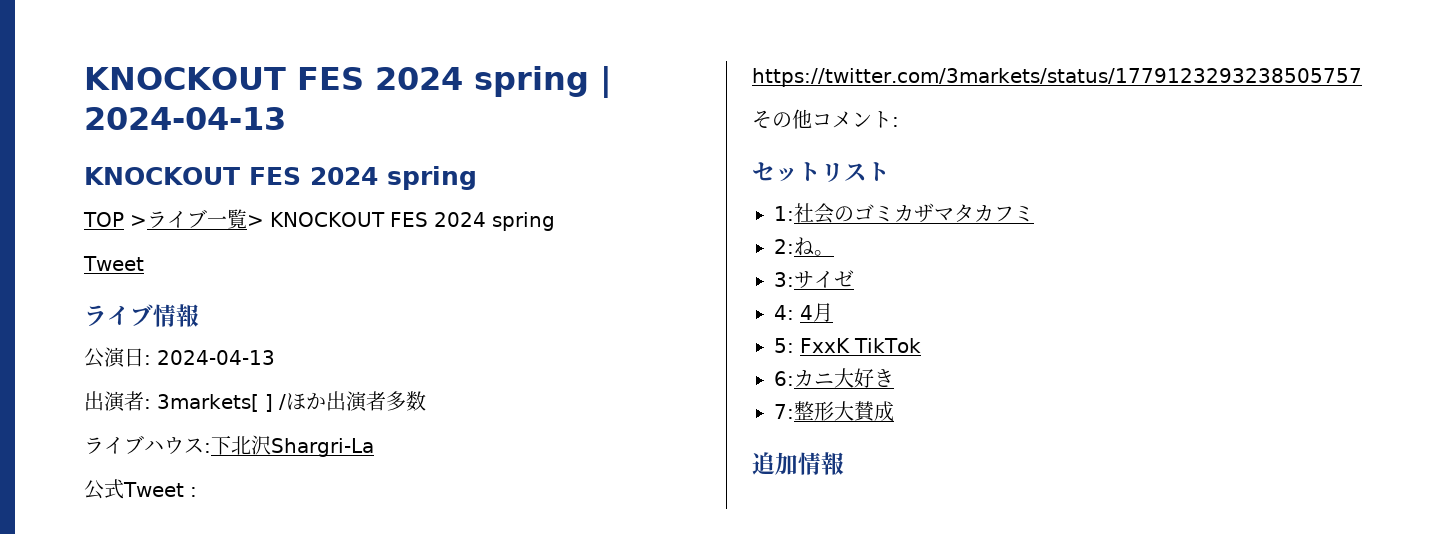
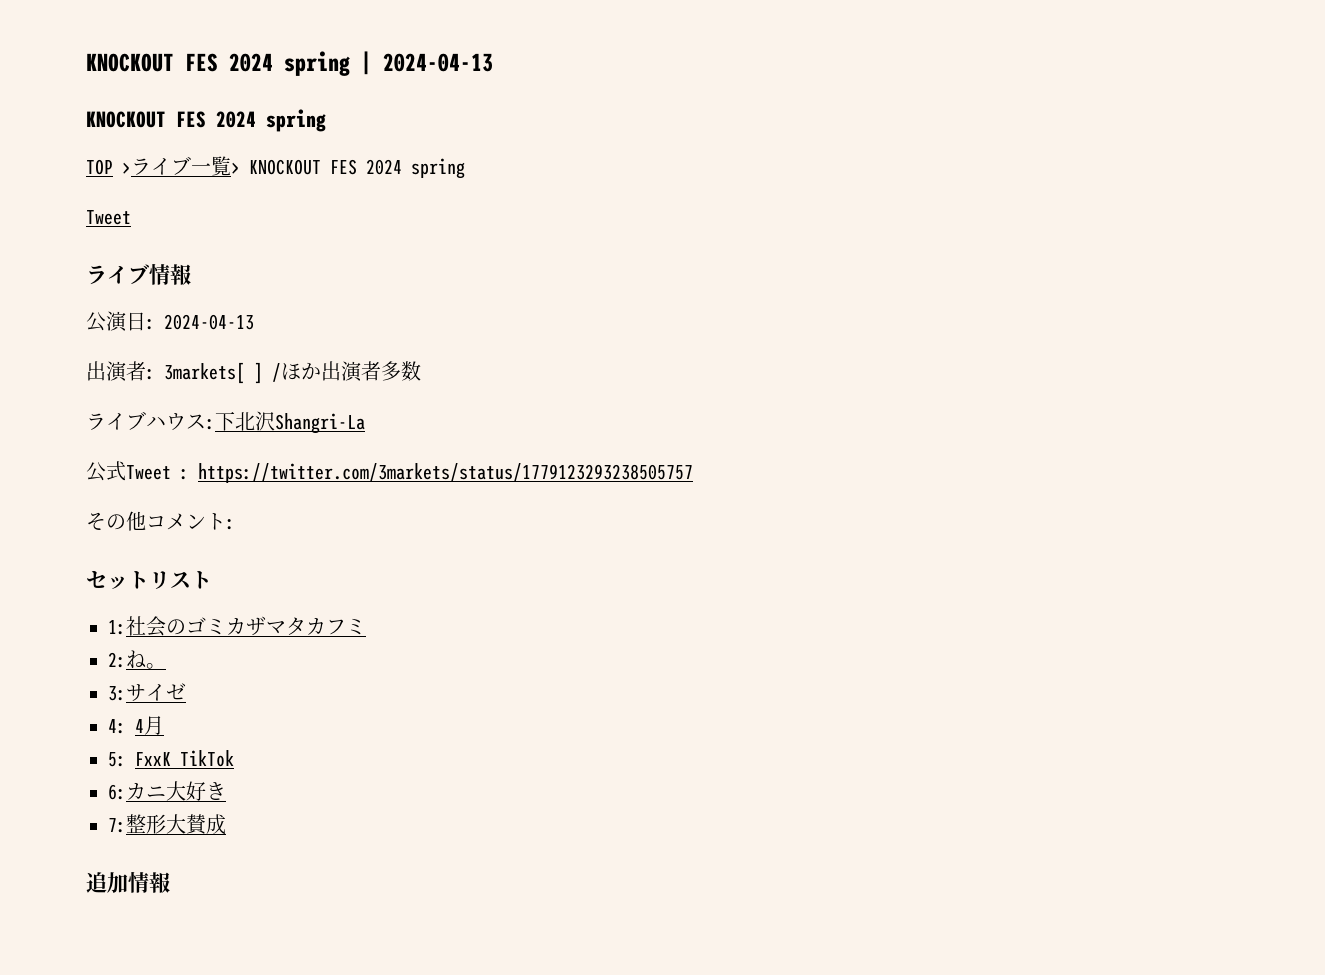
[271,438,374,457] Shargri-La -> [275,413,365,434] Shangri-La

